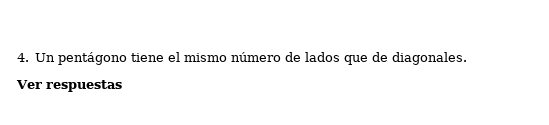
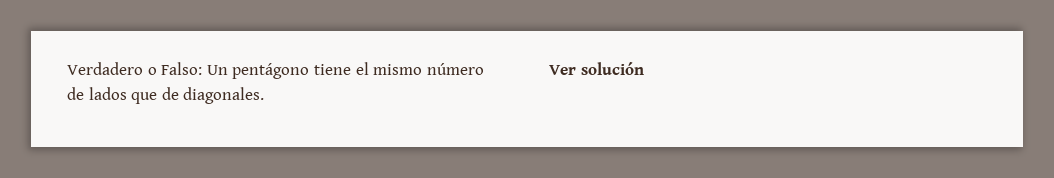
[17,53,29,62] 4. -> [67,62,203,75] Verdadero o Falso:
[45,80,122,92] respuestas -> [580,62,644,75] solución

